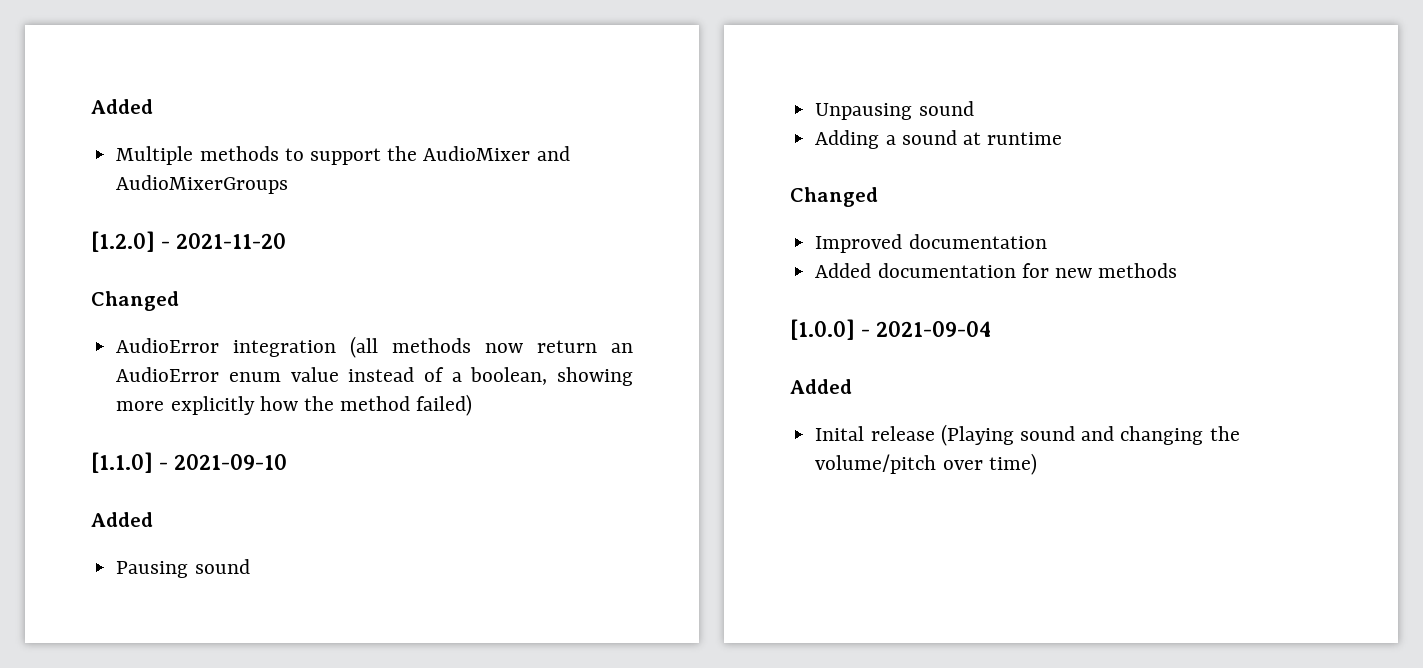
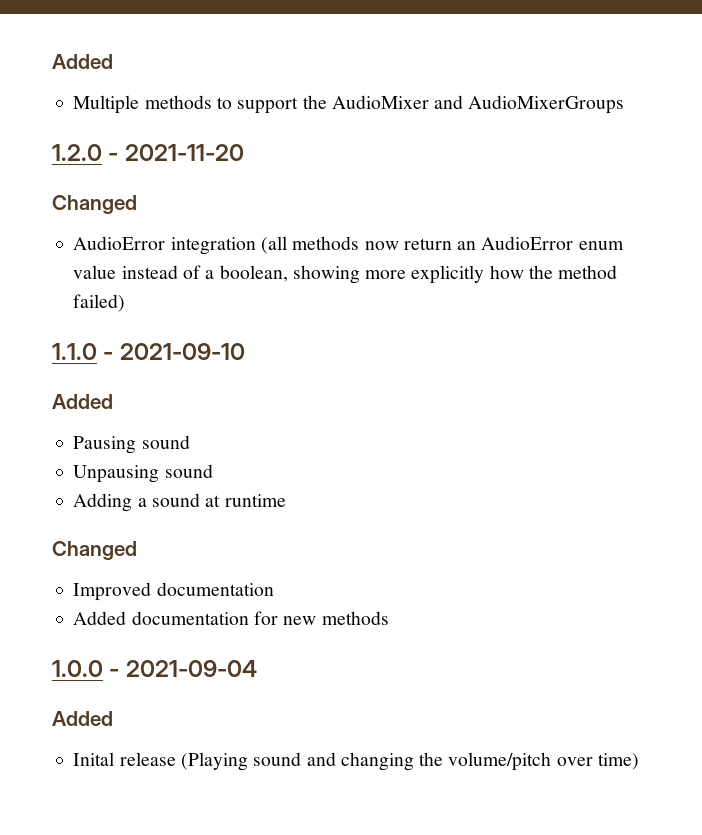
[91,231,155,252] [1.2.0] -> [52,144,102,161] 1.2.0
[91,452,153,473] [1.1.0] -> [52,343,97,360] 1.1.0
[790,319,855,340] [1.0.0] -> [52,660,103,677] 1.0.0

